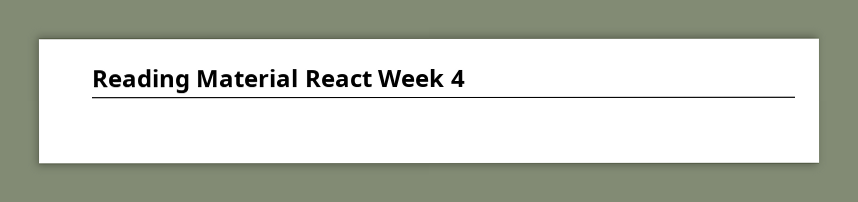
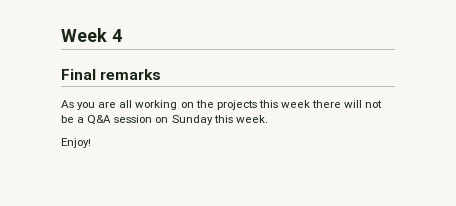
[91,69,372,94] Reading Material React -> (61, 35) none
(465, 78) none -> [61,69,162,80] [61,100,383,110] [61,115,268,125] [61,138,91,148] // Final remarks // As you are all working on the projects this week there will not be a Q&A session on Sunday this week. // Enjoy!

